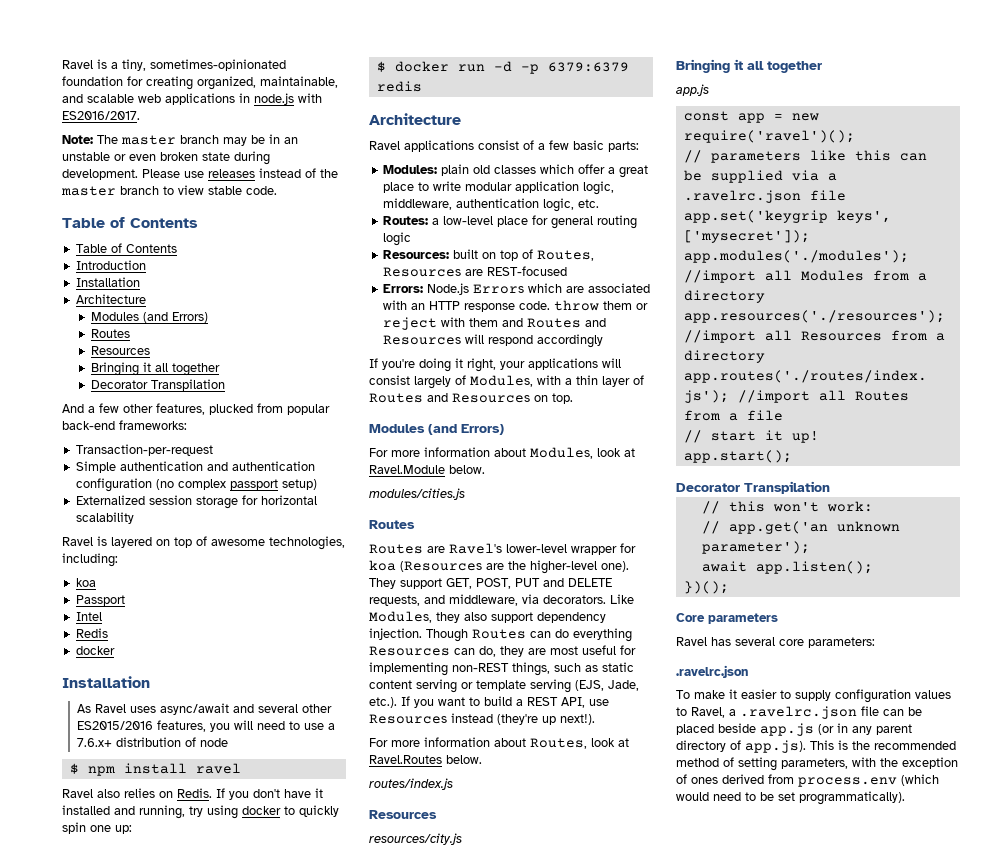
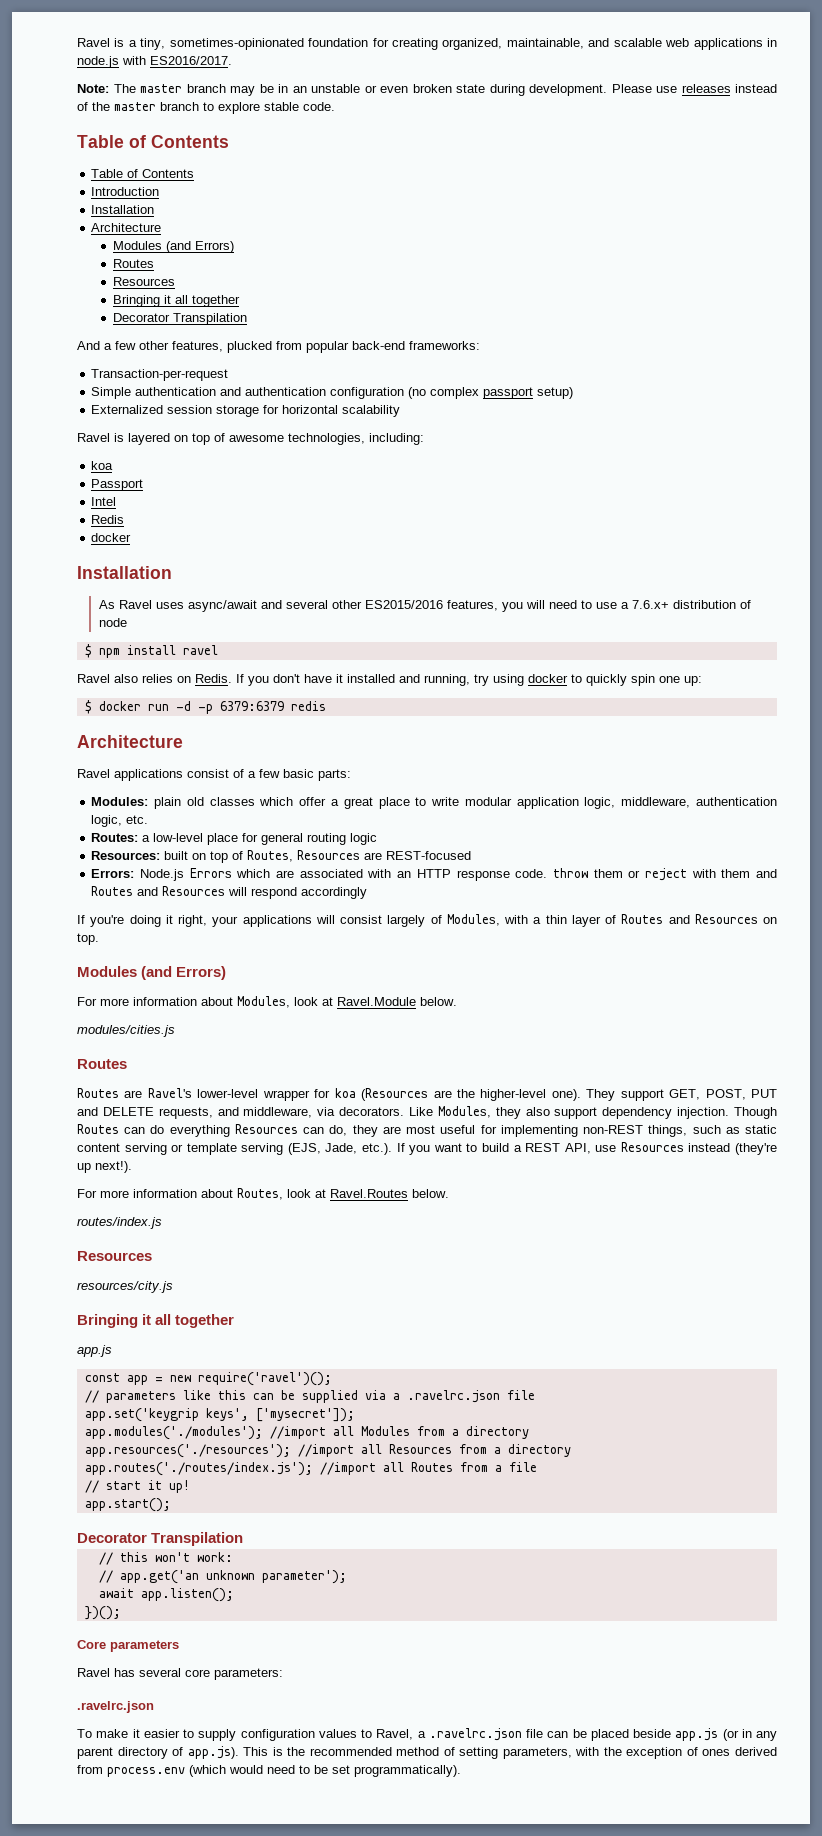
[178,185,204,195] view -> [218,102,260,114] explore

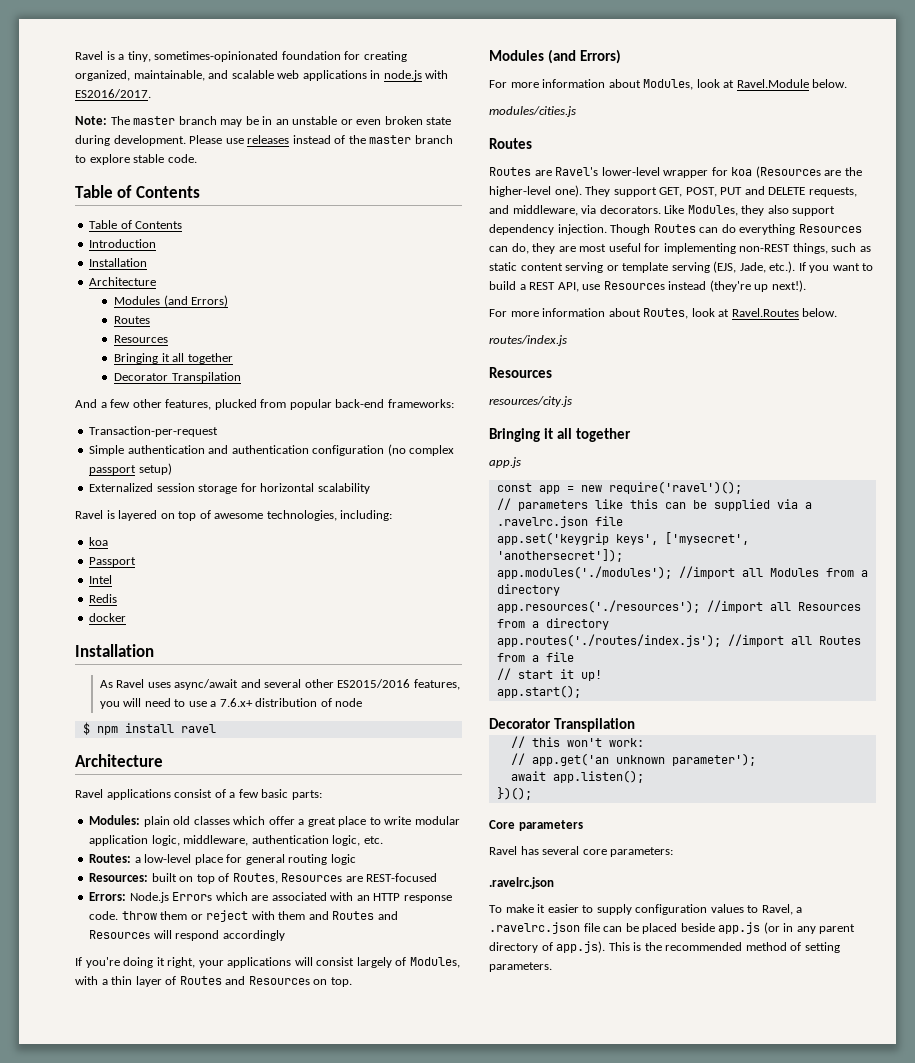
[77,674,702,686] [84,700,326,714] // Ravel also relies on Redis. If you don't have it installed and running, try using docker to quickly spin one up: // $ docker run -d -p 6379:6379 redis -> (216, 728) none
[255,1408,355,1422] ['mysecret']); -> [664,532,749,545] [496,549,623,562] ['mysecret', 'anothersecret']);
[502,1747,777,1759] [77,1765,461,1777] parameters, with the exception of ones derived from process.env (which would need to be set programmatically). -> [489,962,552,972] parameters.

